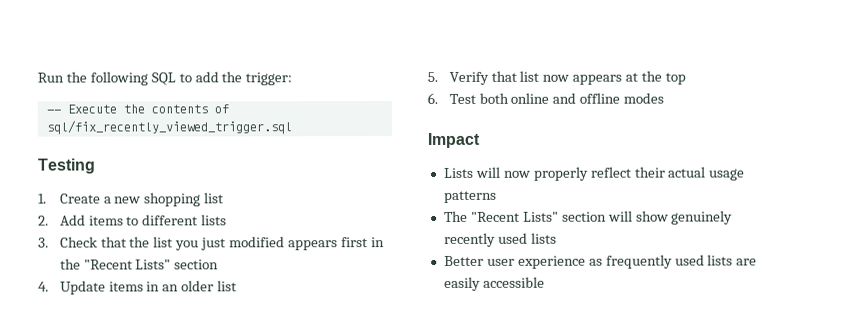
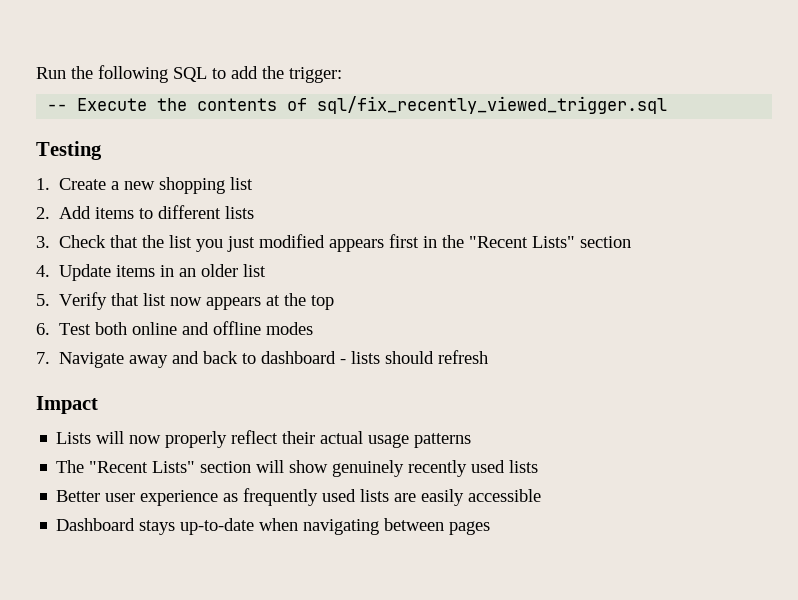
(665, 98) none -> [36,350,489,368] // 7. Navigate away and back to dashboard - lists should refresh
(545, 282) none -> [56,518,491,535] // Dashboard stays up-to-date when navigating between pages

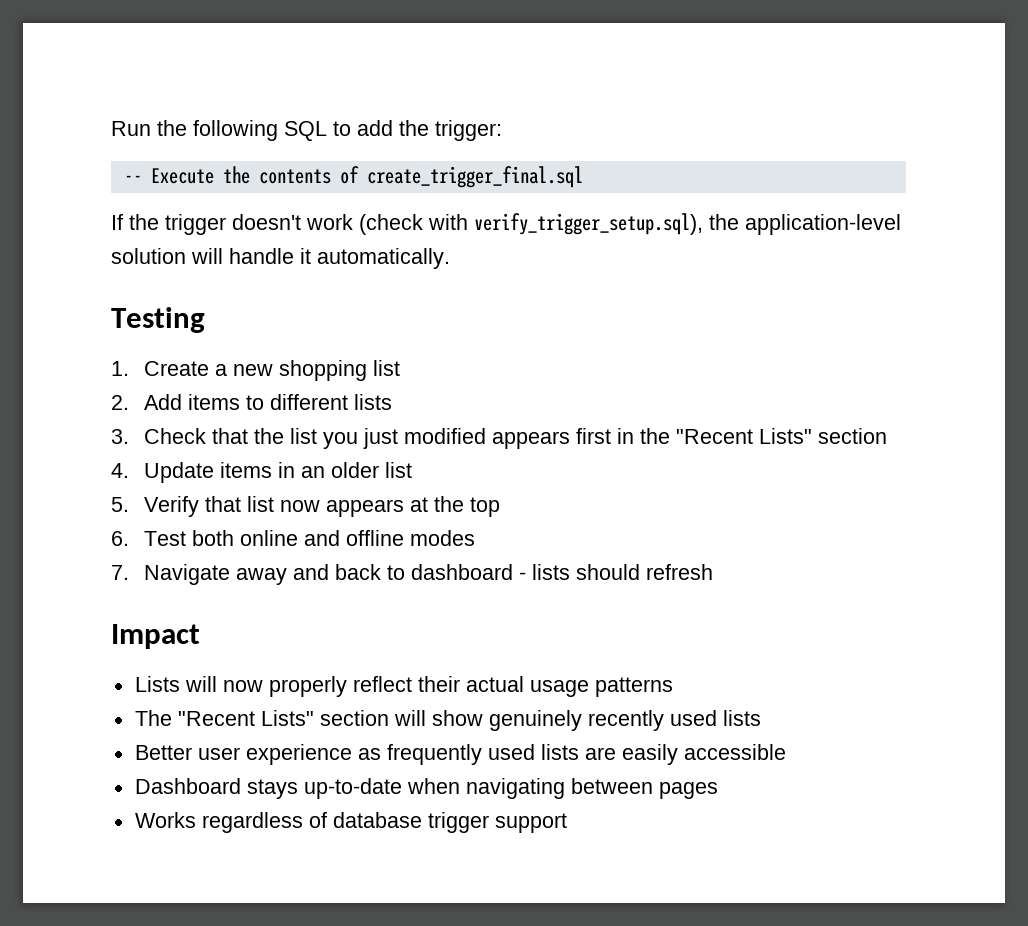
[317,96,668,114] sql/fix_recently_viewed_trigger.sql -> [366,166,583,188] [111,213,901,235] [111,248,450,269] create_trigger_final.sql // If the trigger doesn't work (check with verify_trigger_setup.sql), the application-level solution will handle it automatically.
(491, 528) none -> [134,812,567,833] // Works regardless of database trigger support

